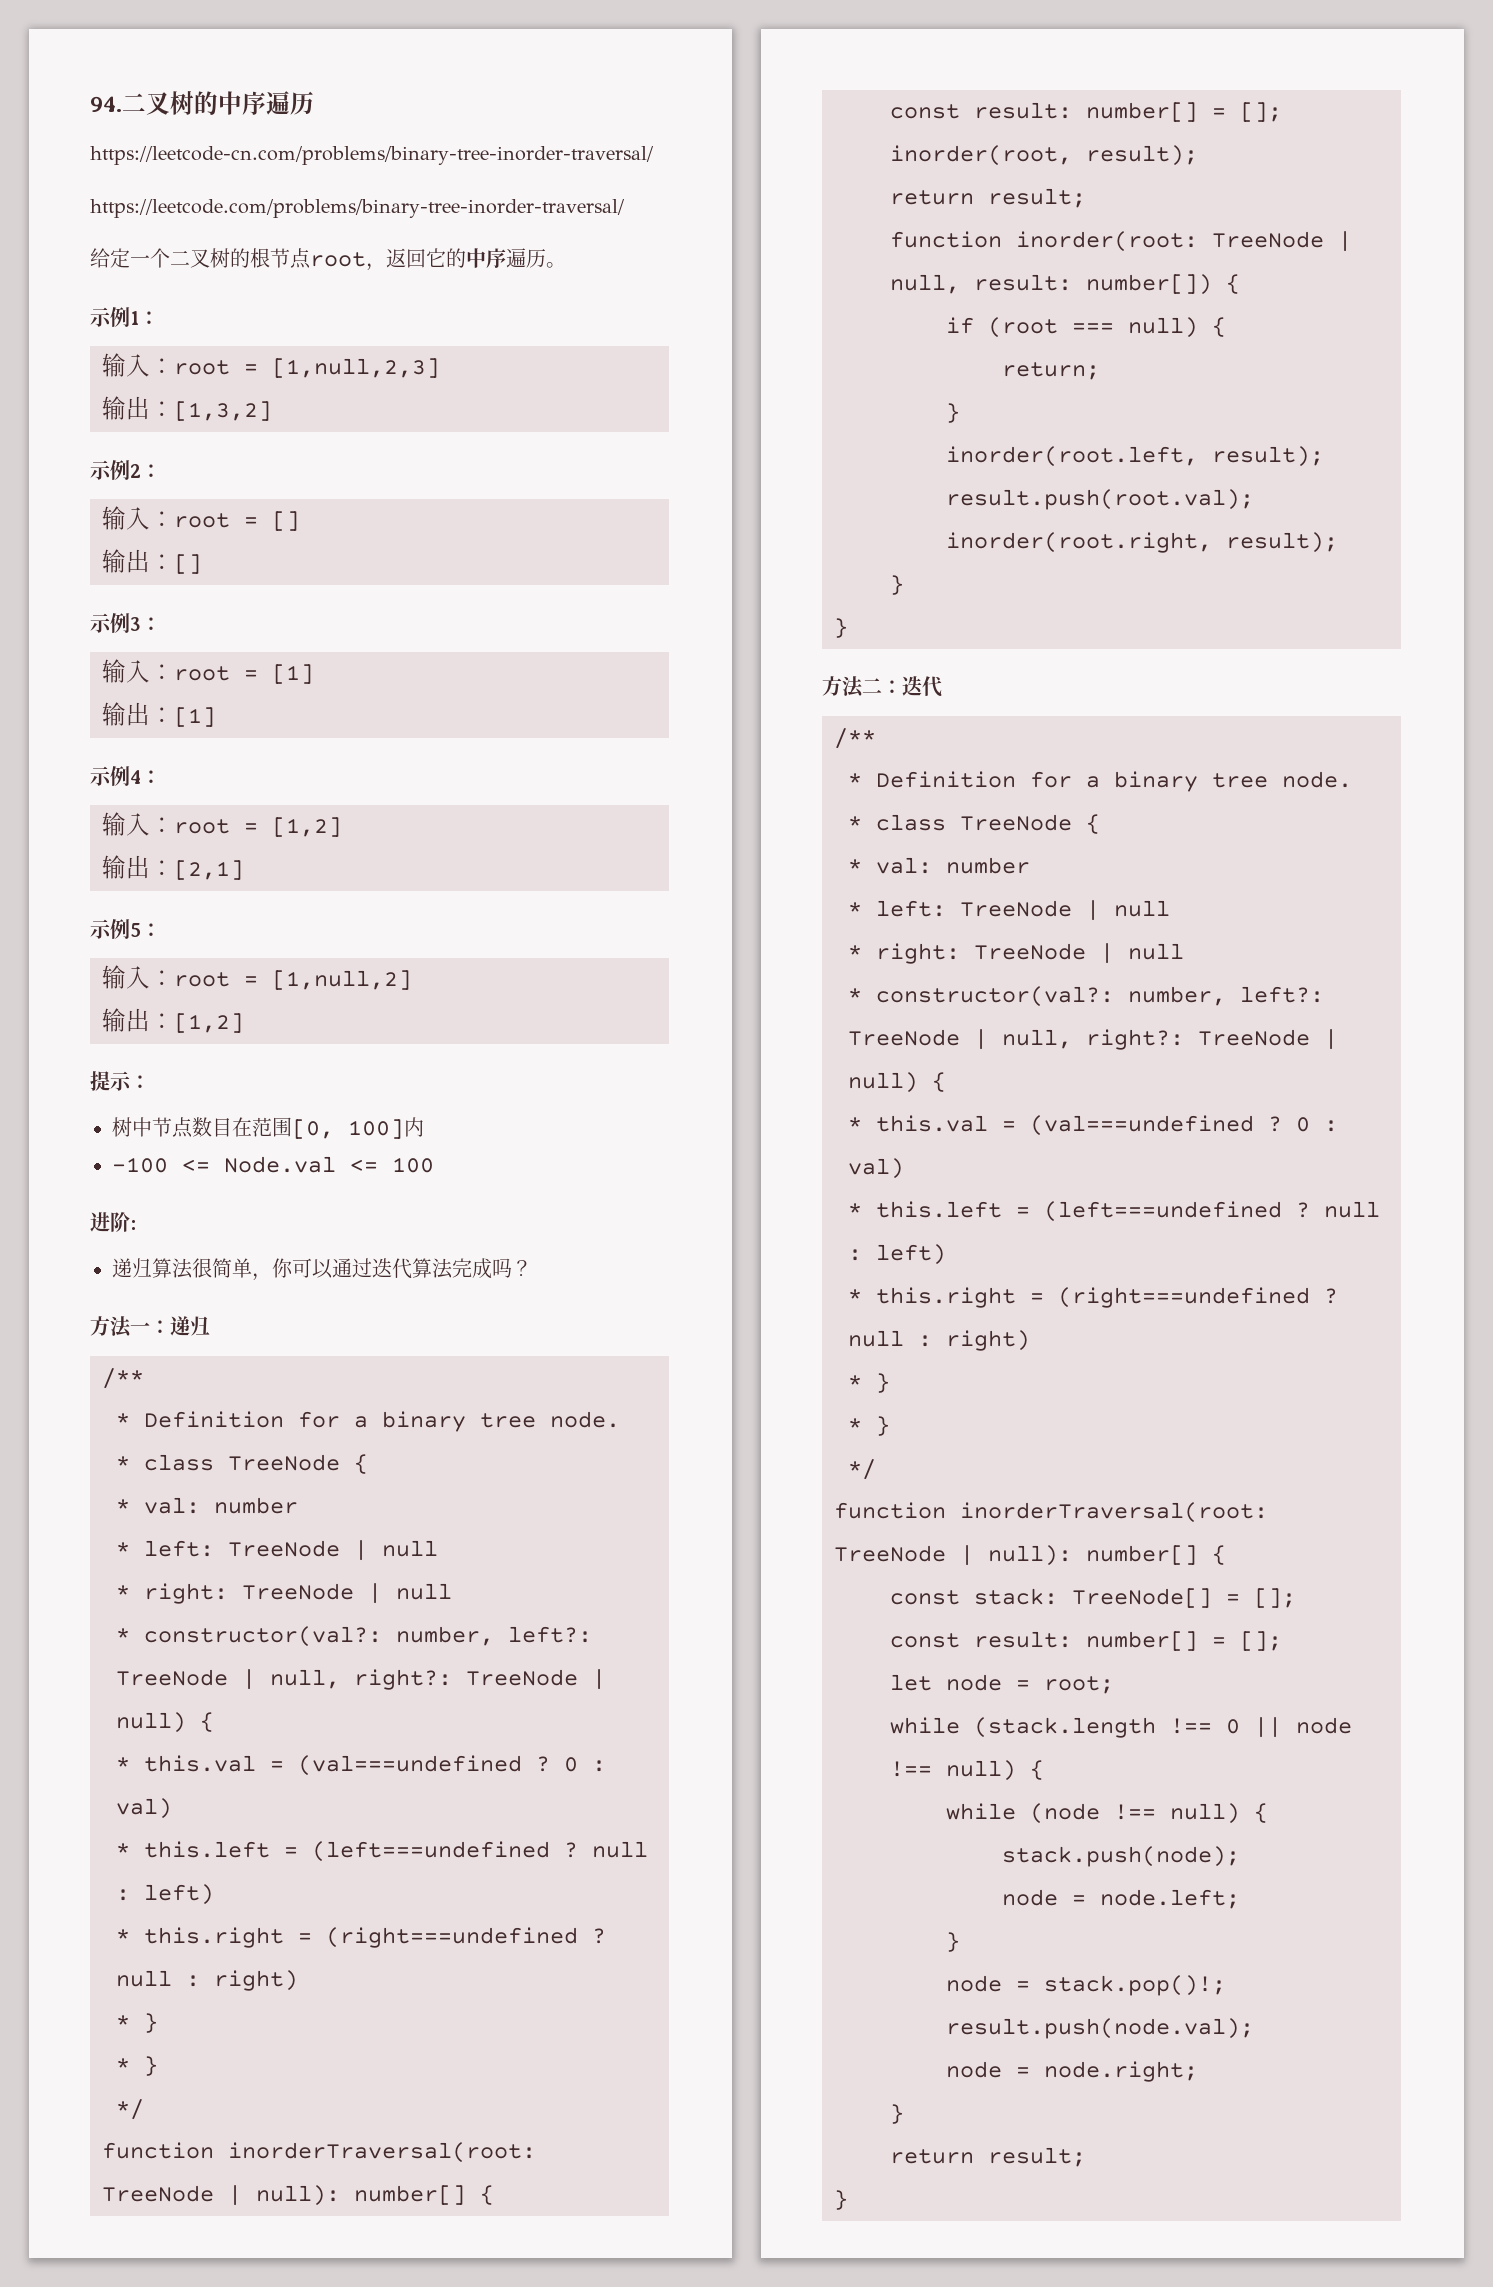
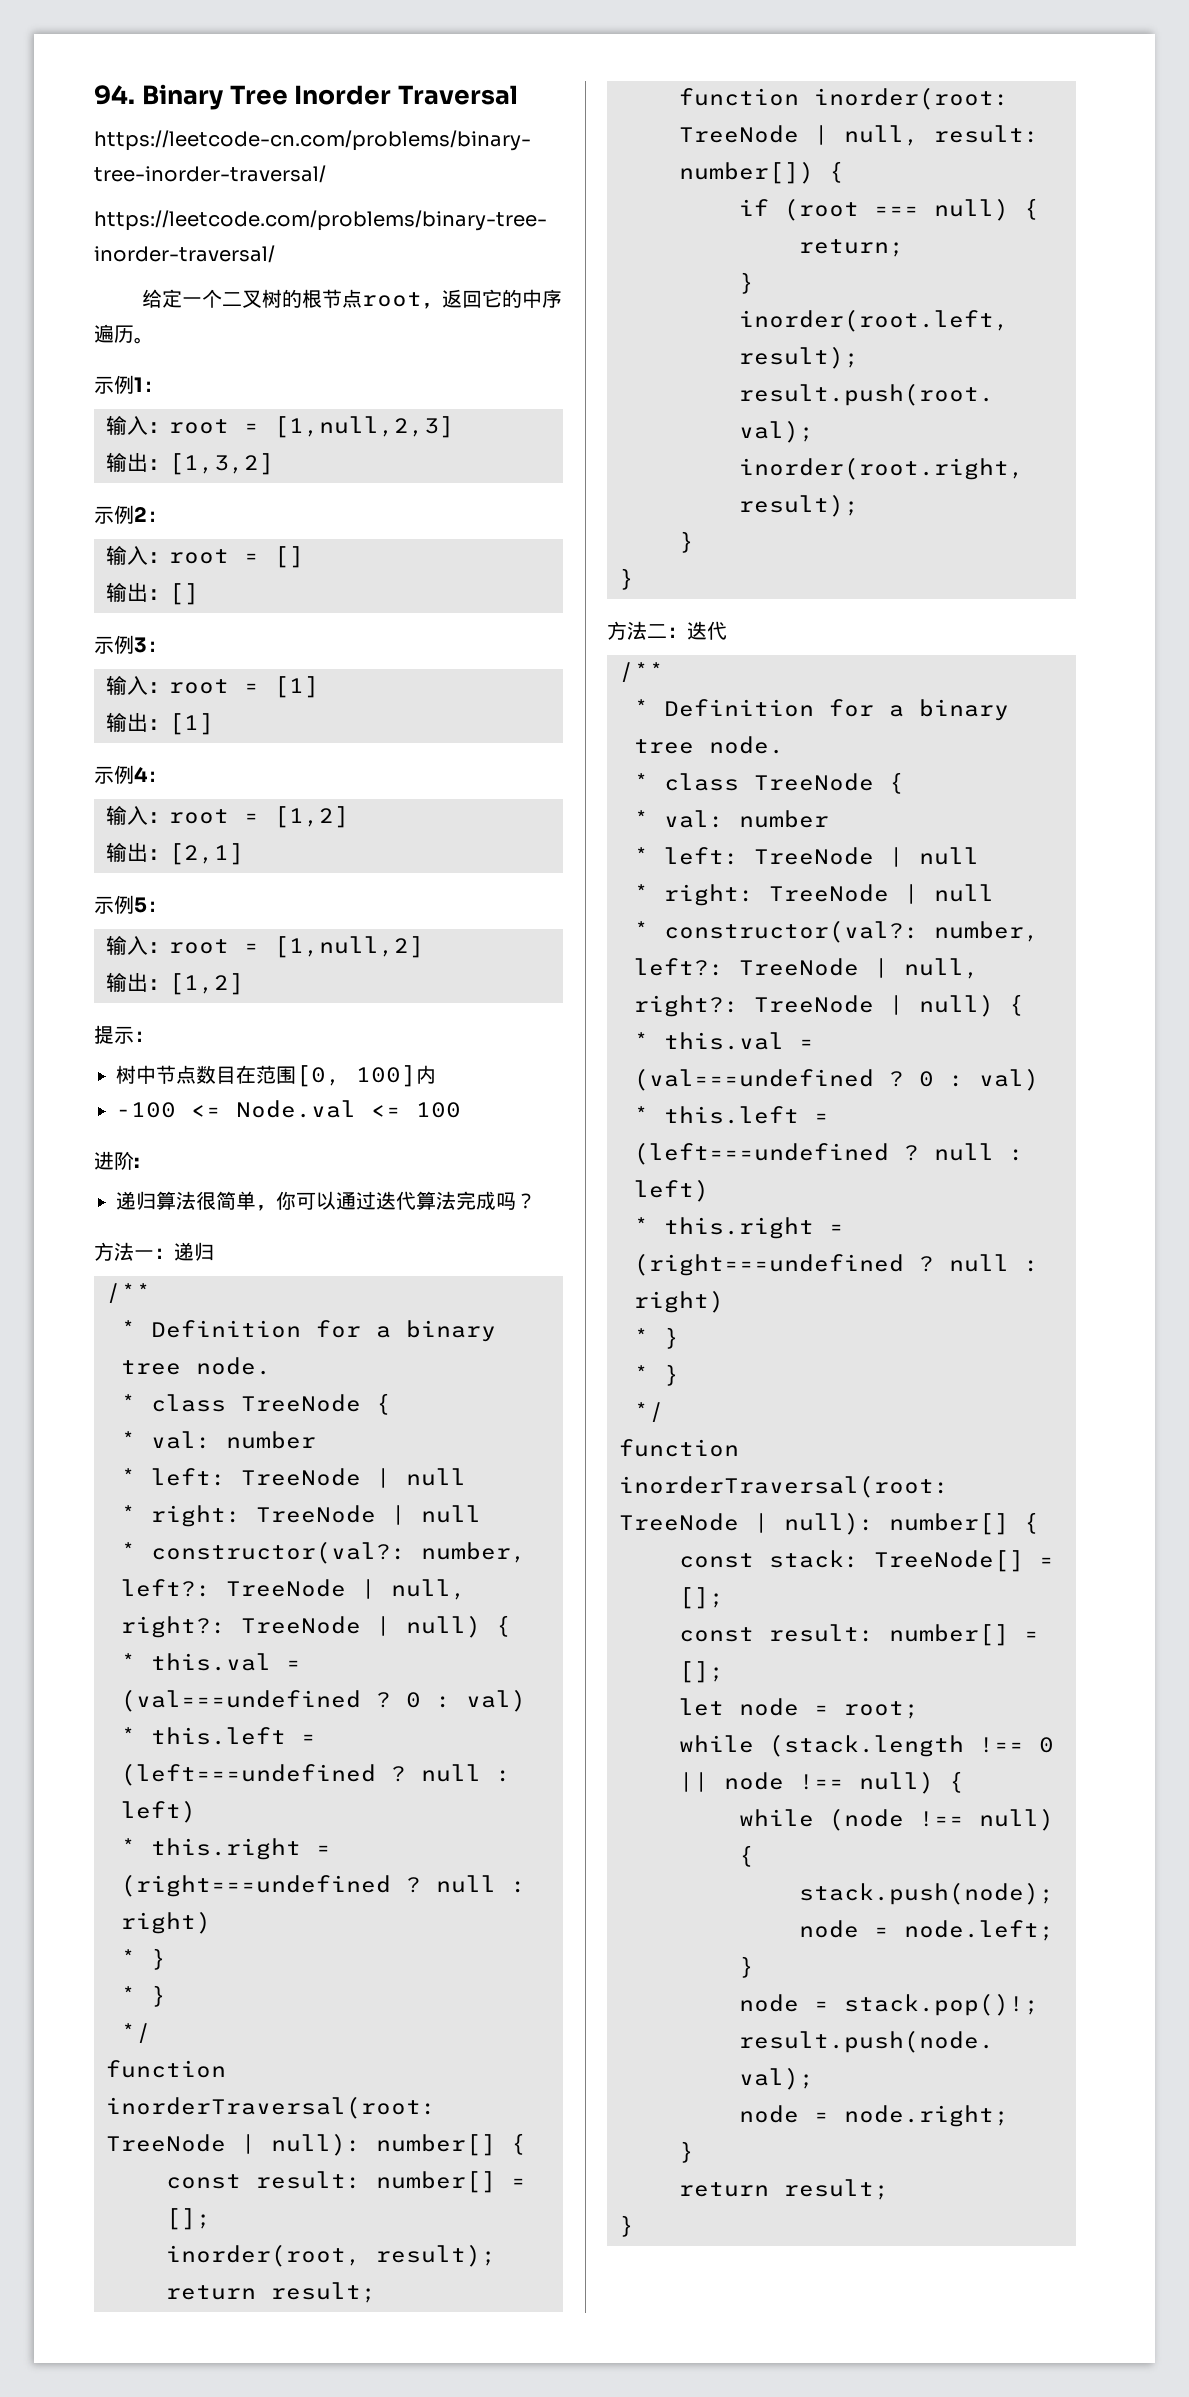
[122,91,314,115] 二叉树的中序遍历 -> [141,84,518,110] Binary Tree Inorder Traversal

